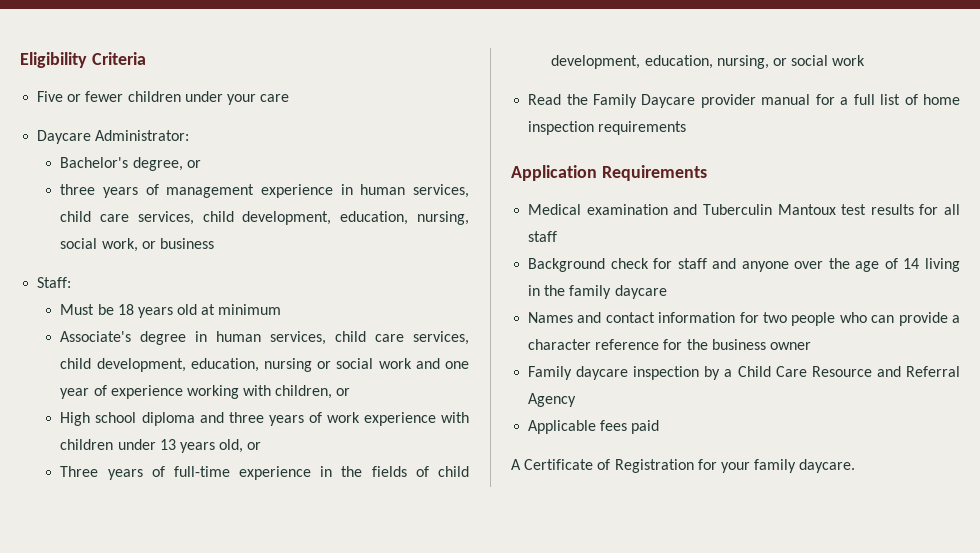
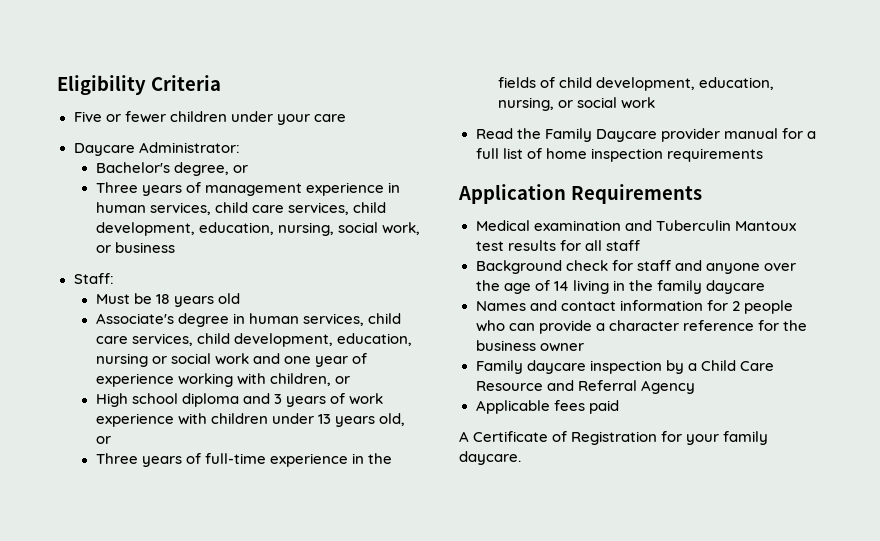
[60,184,96,195] three -> [95,182,138,193] Three
[201,304,282,315] at minimum -> (240, 298) none
[228,412,264,423] three -> [273,394,282,404] 3
[763,312,788,323] two -> [731,301,740,311] 2

